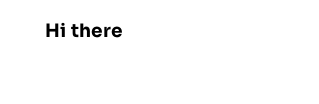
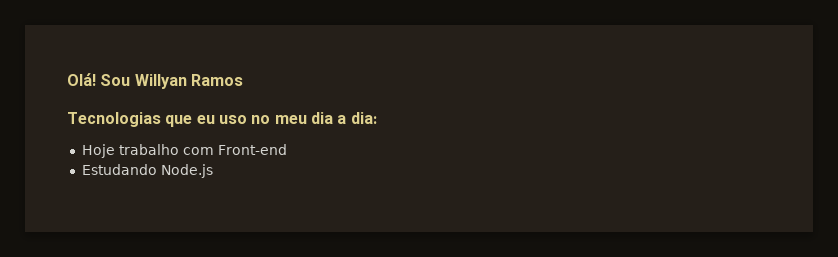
[45,22,123,38] Hi there -> [67,73,243,89] [67,112,377,127] [81,144,287,158] [81,164,213,178] Olá! Sou Willyan Ramos // Tecnologias que eu uso no meu dia a dia: // Hoje trabalho com Front-end // Estudando Node.js

